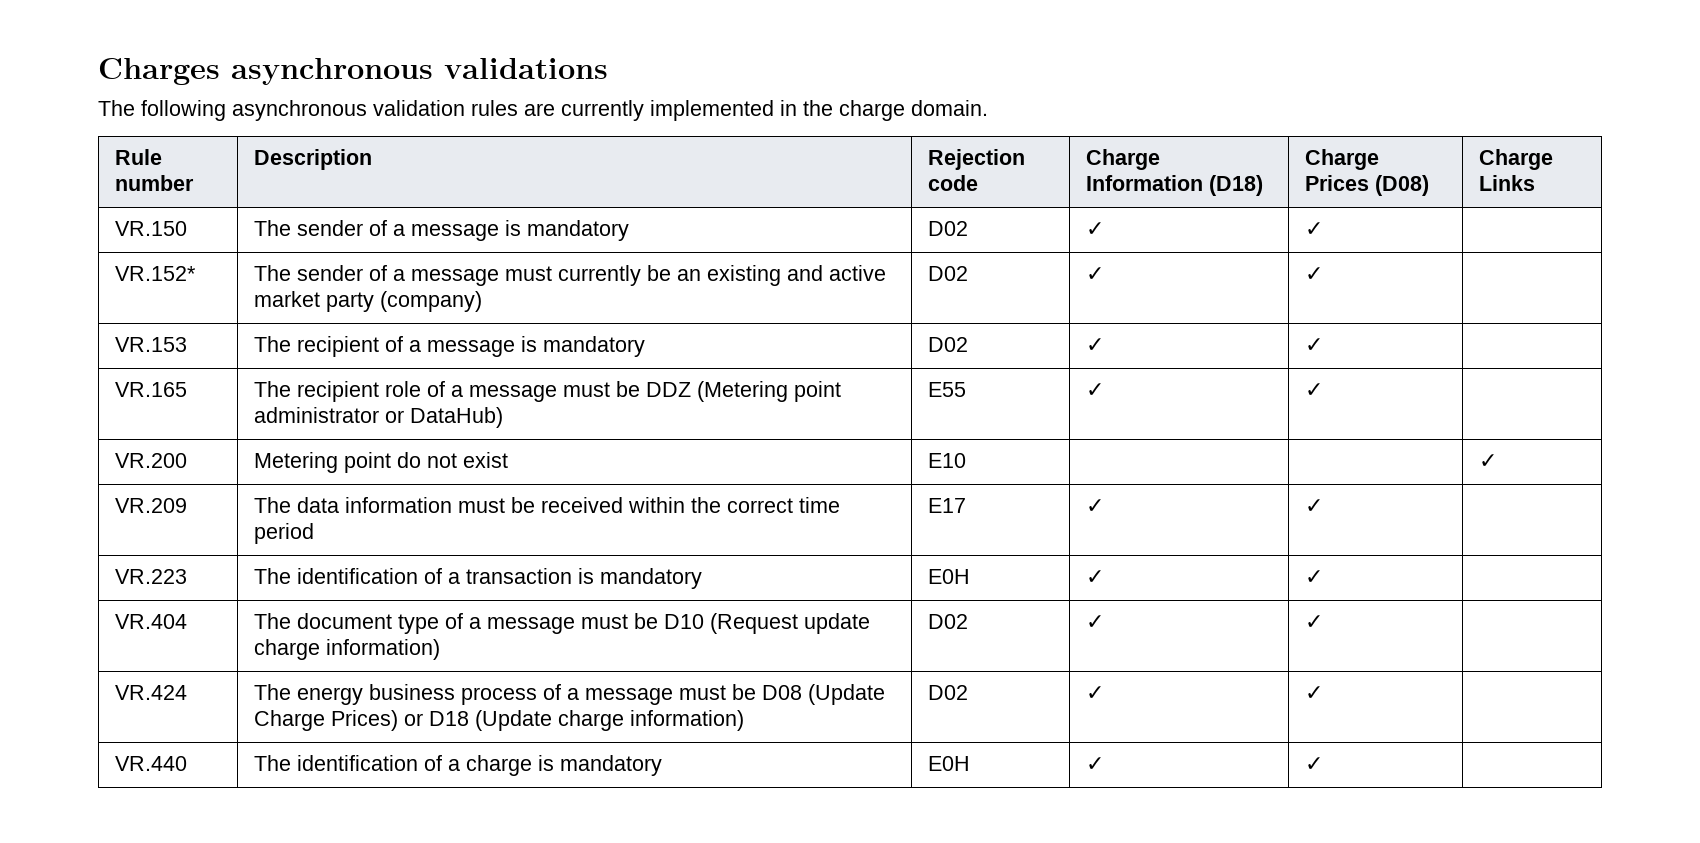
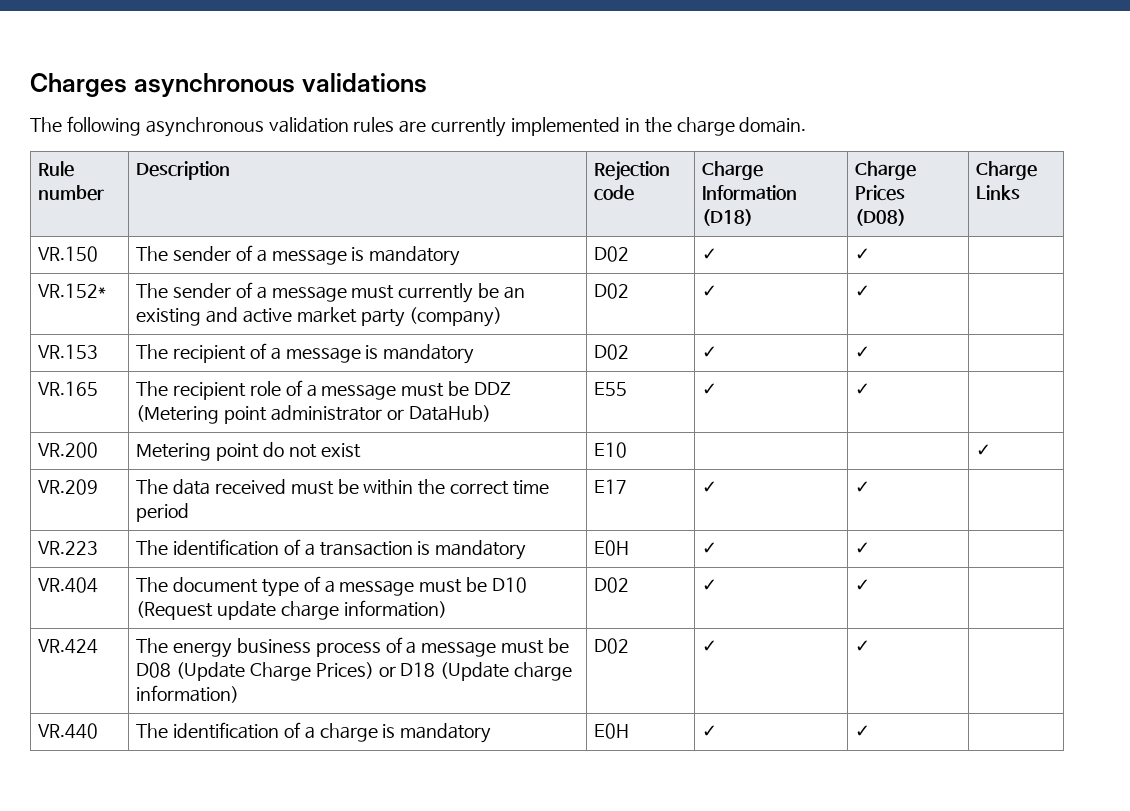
[344,497,623,513] information must be received -> [214,479,359,495] received must be

